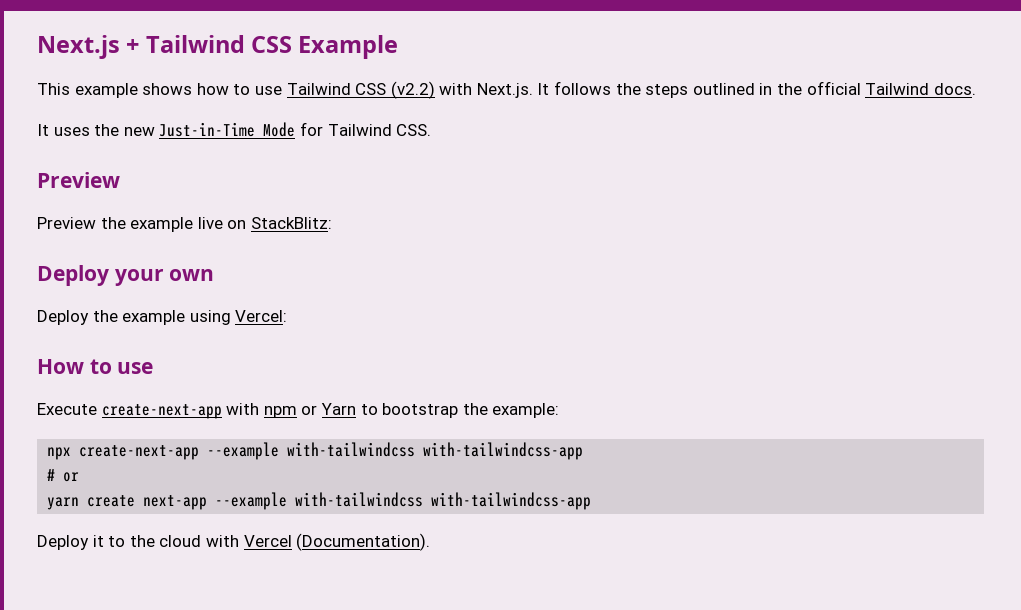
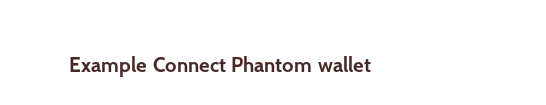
[37,35,399,59] [37,81,976,99] [37,122,432,137] [37,172,120,188] [37,217,332,232] [37,265,215,286] [37,310,288,325] [37,359,154,374] [37,403,560,419] [47,442,584,460] [47,469,80,482] [47,492,592,510] [37,533,431,551] Next.js + Tailwind CSS Example // This example shows how to use Tailwind CSS (v2.2) with Next.js. It follows the steps outlined in the official Tailwind docs. // It uses the new Just-in-Time Mode for Tailwind CSS. // Preview // Preview the example live on StackBlitz: // Deploy your own // Deploy the example using Vercel: // How to use // Execute create-next-app with npm or Yarn to bootstrap the example: // npx create-next-app --example with-tailwindcss with-tailwindcss-app // # or // yarn create next-app --example with-tailwindcss with-tailwindcss-app // Deploy it to the cloud with Vercel (Documentation). -> [69,56,371,77] Example Connect Phantom wallet

